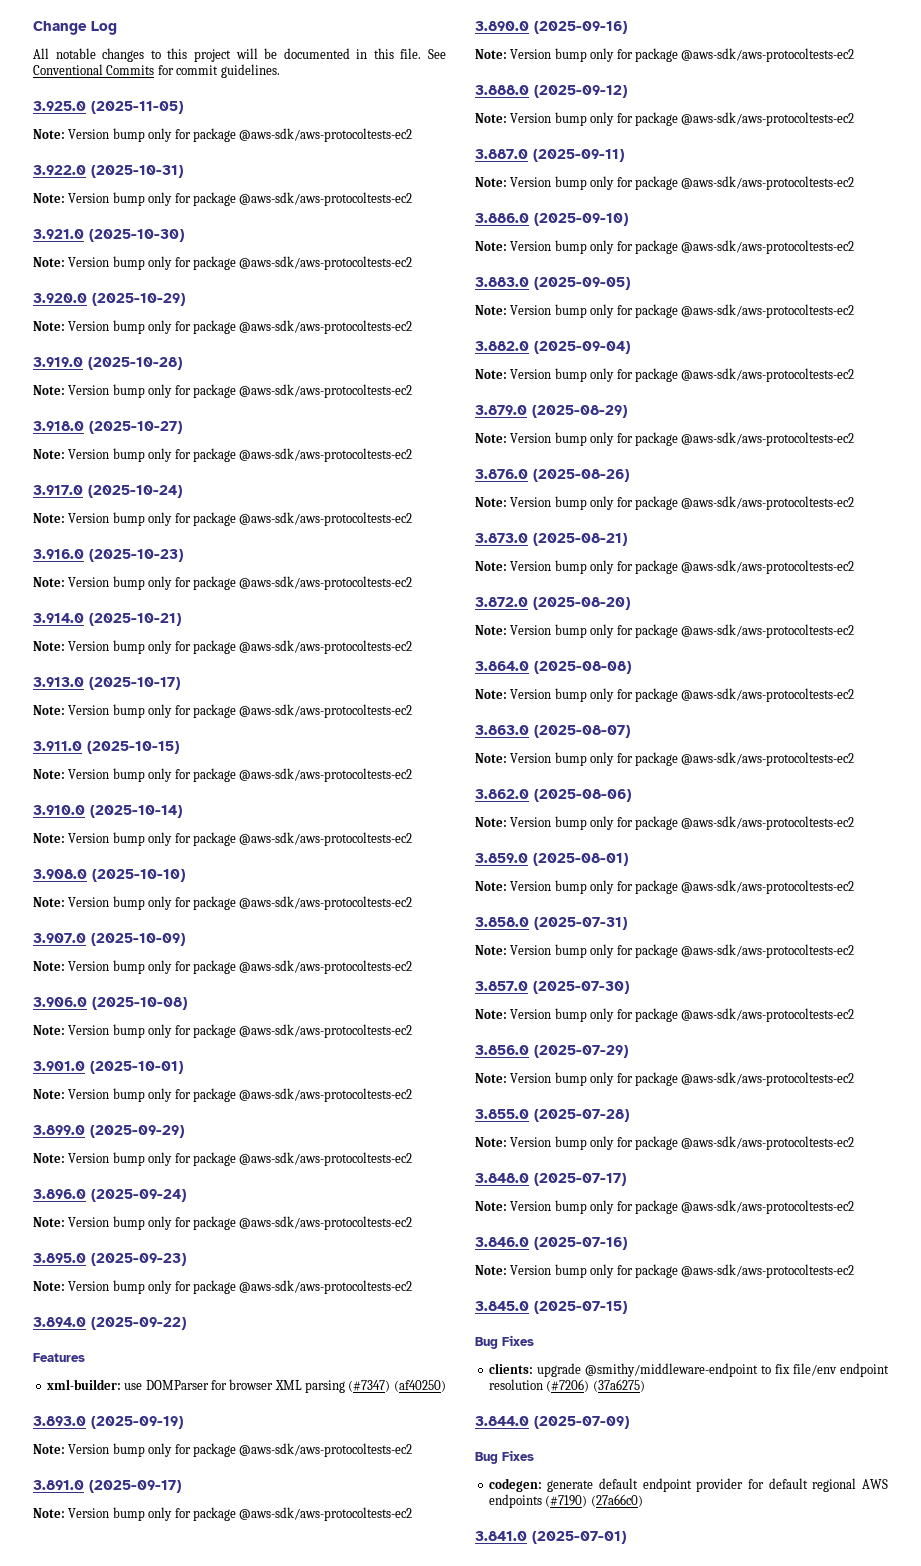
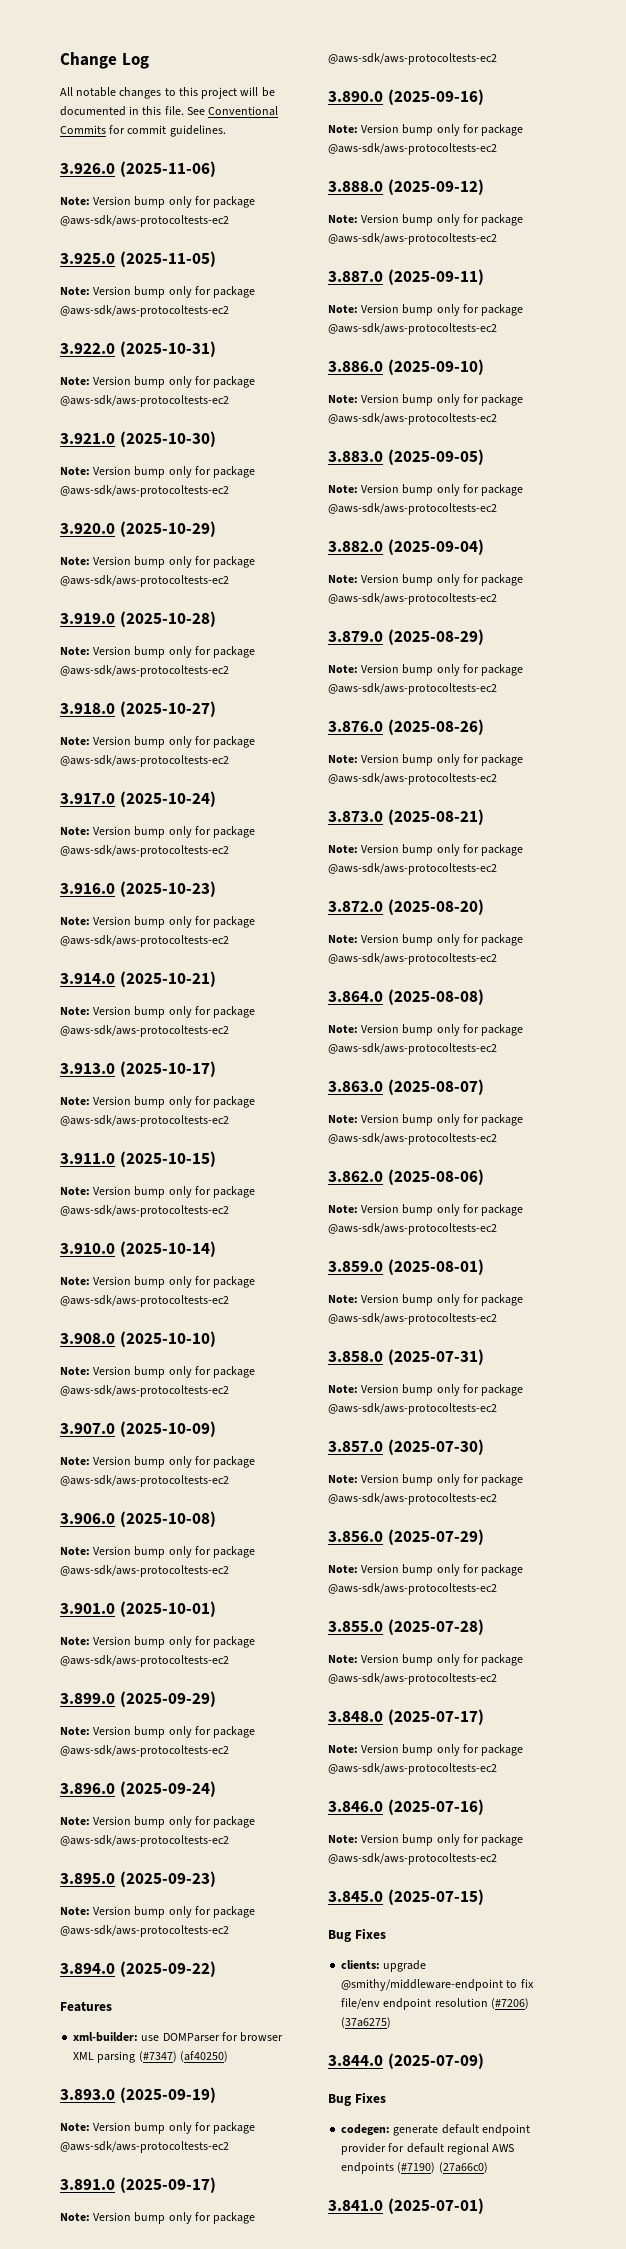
(280, 71) none -> [60,161,216,177] [60,196,256,208] [60,215,229,227] // 3.926.0 (2025-11-06) // Note: Version bump only for package @aws-sdk/aws-protocoltests-ec2

